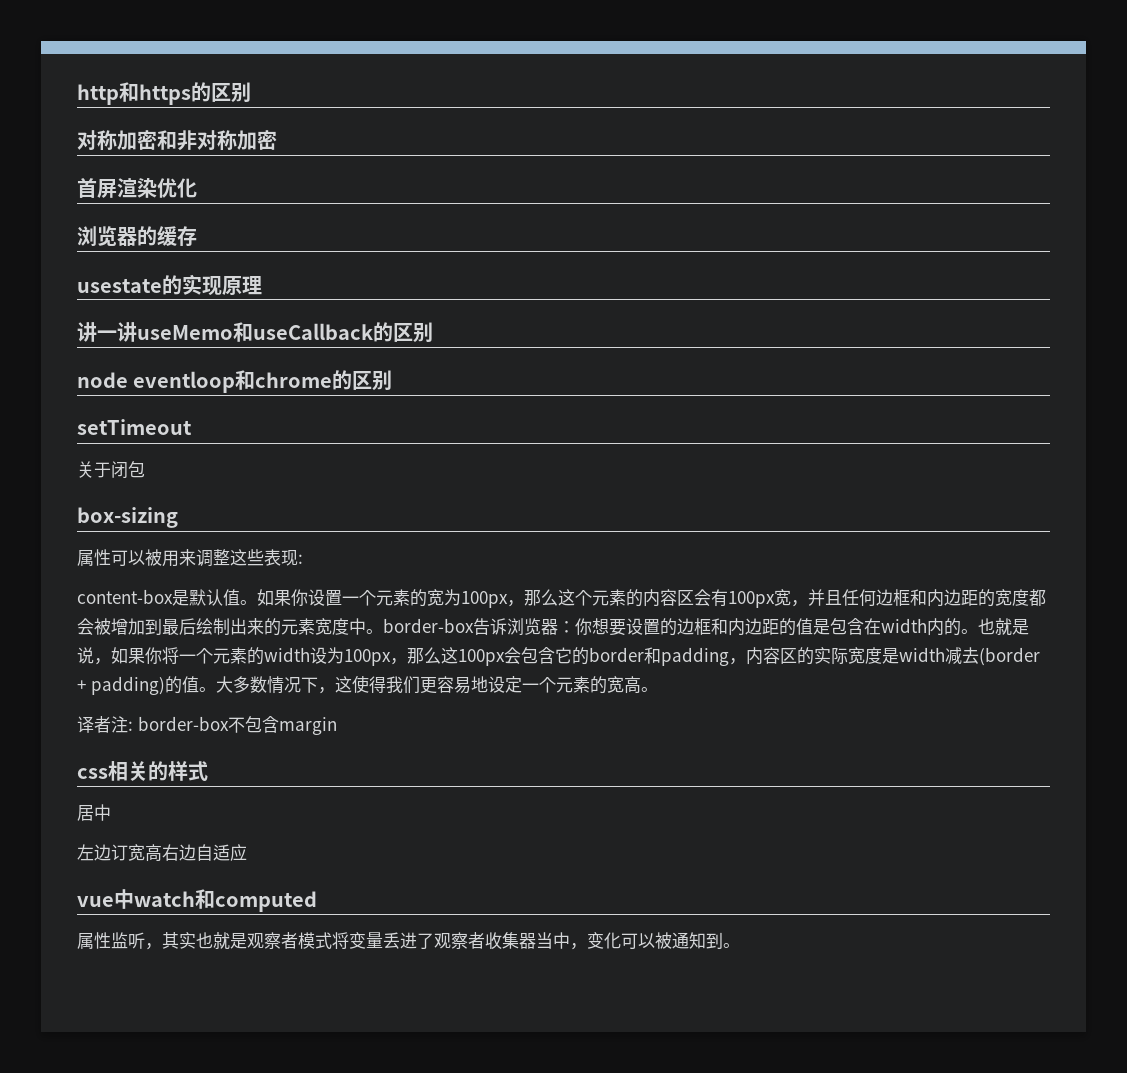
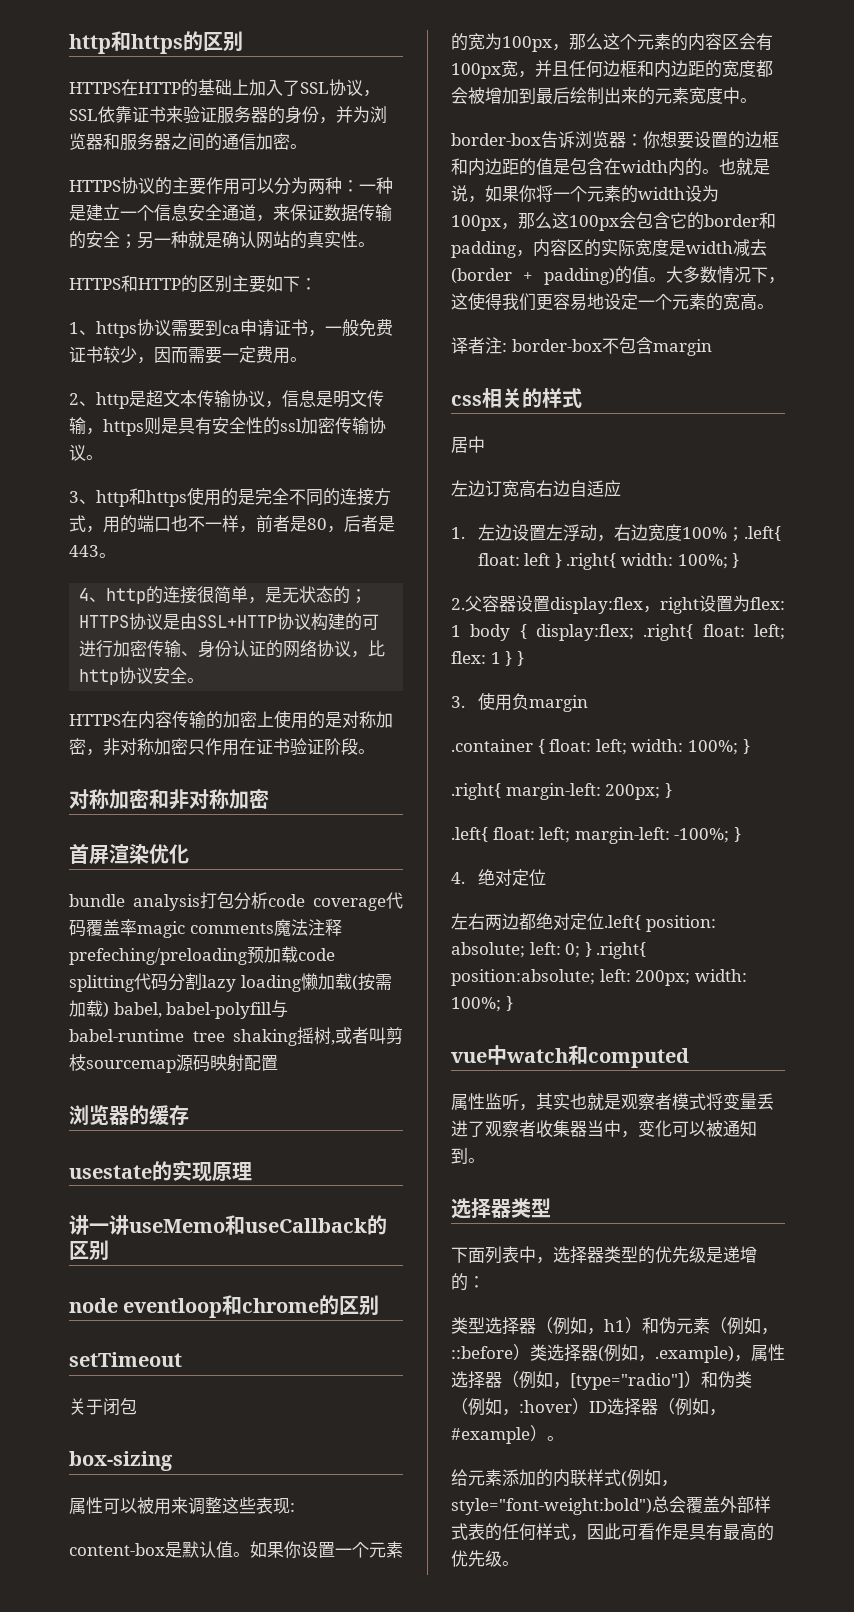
(251, 92) none -> [69,79,380,97] [69,106,387,124] [69,133,307,151] [69,177,393,195] [69,204,392,222] [69,231,375,249] [69,275,317,293] [69,319,393,338] [69,346,307,364] [69,390,384,409] [69,417,386,436] [69,444,103,461] [69,487,391,507] [69,515,395,533] [69,545,116,558] [79,586,368,604] [79,613,380,631] [79,640,386,658] [79,667,205,685] [69,710,393,729] [69,738,375,756] // HTTPS在HTTP的基础上加入了SSL协议，SSL依靠证书来验证服务器的身份，并为浏览器和服务器之间的通信加密。 // HTTPS协议的主要作用可以分为两种：一种是建立一个信息安全通道，来保证数据传输的安全；另一种就是确认网站的真实性。 // HTTPS和HTTP的区别主要如下： // 1、https协议需要到ca申请证书，一般免费证书较少，因而需要一定费用。 // 2、http是超文本传输协议，信息是明文传输，https则是具有安全性的ssl加密传输协议。 // 3、http和https使用的是完全不同的连接方式，用的端口也不一样，前者是80，后者是443。 // 4、http的连接很简单，是无状态的；HTTPS协议是由SSL+HTTP协议构建的可进行加密传输、身份认证的网络协议，比http协议安全。 // HTTPS在内容传输的加密上使用的是对称加密，非对称加密只作用在证书验证阶段。
(197, 188) none -> [69,892,403,911] [69,919,342,938] [69,946,335,965] [69,973,392,992] [69,1000,289,1019] [69,1027,403,1046] [69,1054,278,1073] // bundle analysis打包分析code coverage代码覆盖率magic comments魔法注释prefeching/preloading预加载code splitting代码分割lazy loading懒加载(按需加载) babel, babel-polyfill与babel-runtime tree shaking摇树,或者叫剪枝sourcemap源码映射配置
(383, 631) none -> (757, 100) //
(247, 852) none -> [451,524,781,542] [477,553,740,570] [451,595,785,614] [451,624,785,641] [451,651,524,666] [451,692,588,712] [451,739,750,755] [451,783,672,800] [451,827,741,844] [451,869,546,886] [451,913,716,932] [451,942,647,959] [451,969,747,986] [451,996,513,1012] // 1.左边设置左浮动，右边宽度100%；.left{ float: left } .right{ width: 100%; } // 2.父容器设置display:flex，right设置为flex: 1 body { display:flex; .right{ float: left; flex: 1 } } // 3.使用负margin // .container { float: left; width: 100%; } // .right{ margin-left: 200px; } // .left{ float: left; margin-left: -100%; } // 4.绝对定位 // 左右两边都绝对定位.left{ position: absolute; left: 0; } .right{ position:absolute; left: 200px; width: 100%; }
(740, 945) none -> [451,1198,551,1219] [451,1246,757,1264] [451,1273,485,1291] [451,1317,778,1335] [451,1344,785,1363] [451,1371,752,1390] [451,1398,726,1416] [451,1425,564,1444] [451,1469,678,1487] [451,1496,771,1515] [451,1523,774,1541] [451,1550,519,1567] // 选择器类型 // 下面列表中，选择器类型的优先级是递增的： // 类型选择器（例如，h1）和伪元素（例如，::before）类选择器(例如，.example)，属性选择器（例如，[type="radio"]）和伪类（例如，:hover）ID选择器（例如，#example）。 // 给元素添加的内联样式(例如，style="font-weight:bold")总会覆盖外部样式表的任何样式，因此可看作是具有最高的优先级。

